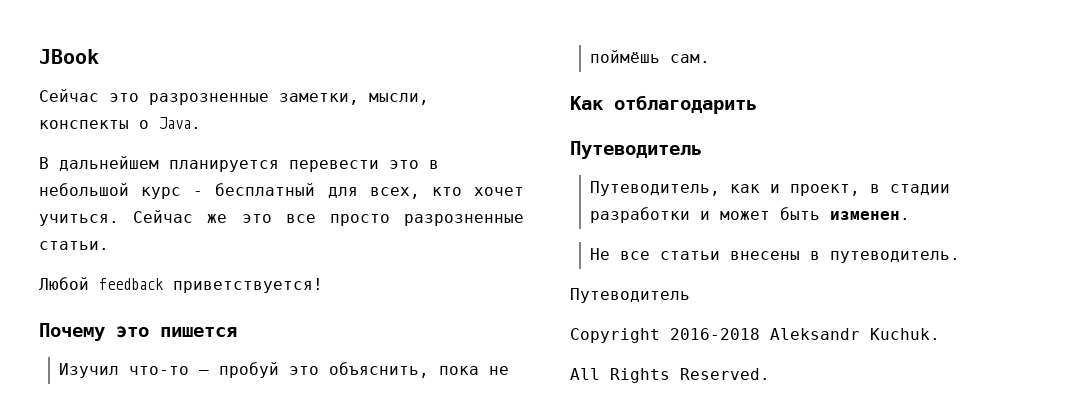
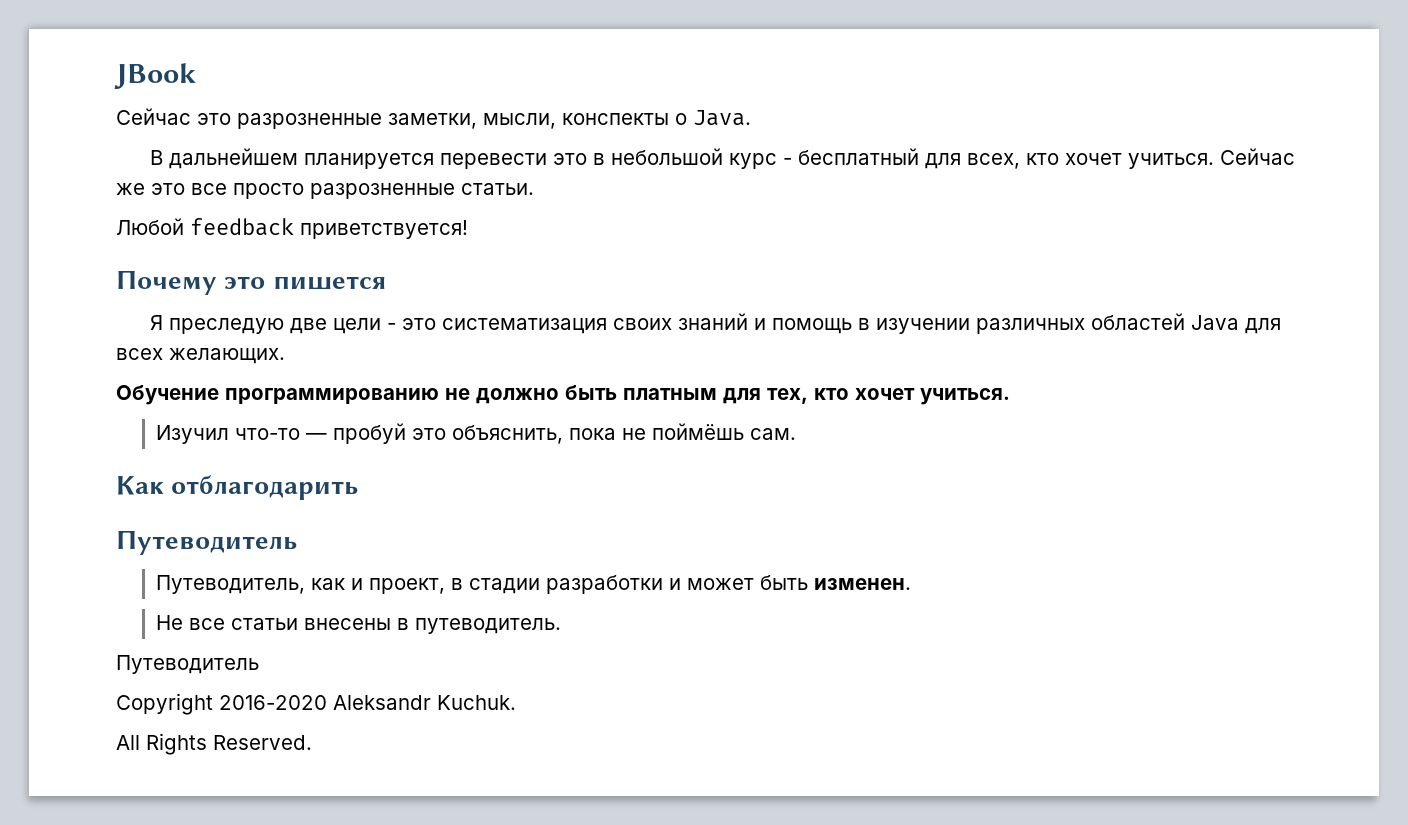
(237, 332) none -> [150,313,1282,334] [116,348,285,364] [116,385,1010,405] // Я преследую две цели - это систематизация своих знаний и помощь в изучении различных областей Java для всех желающих. // Обучение программированию не должно быть платным для тех, кто хочет учиться.
[670,328,760,340] 2016-2018 -> [219,695,327,710] 2016-2020

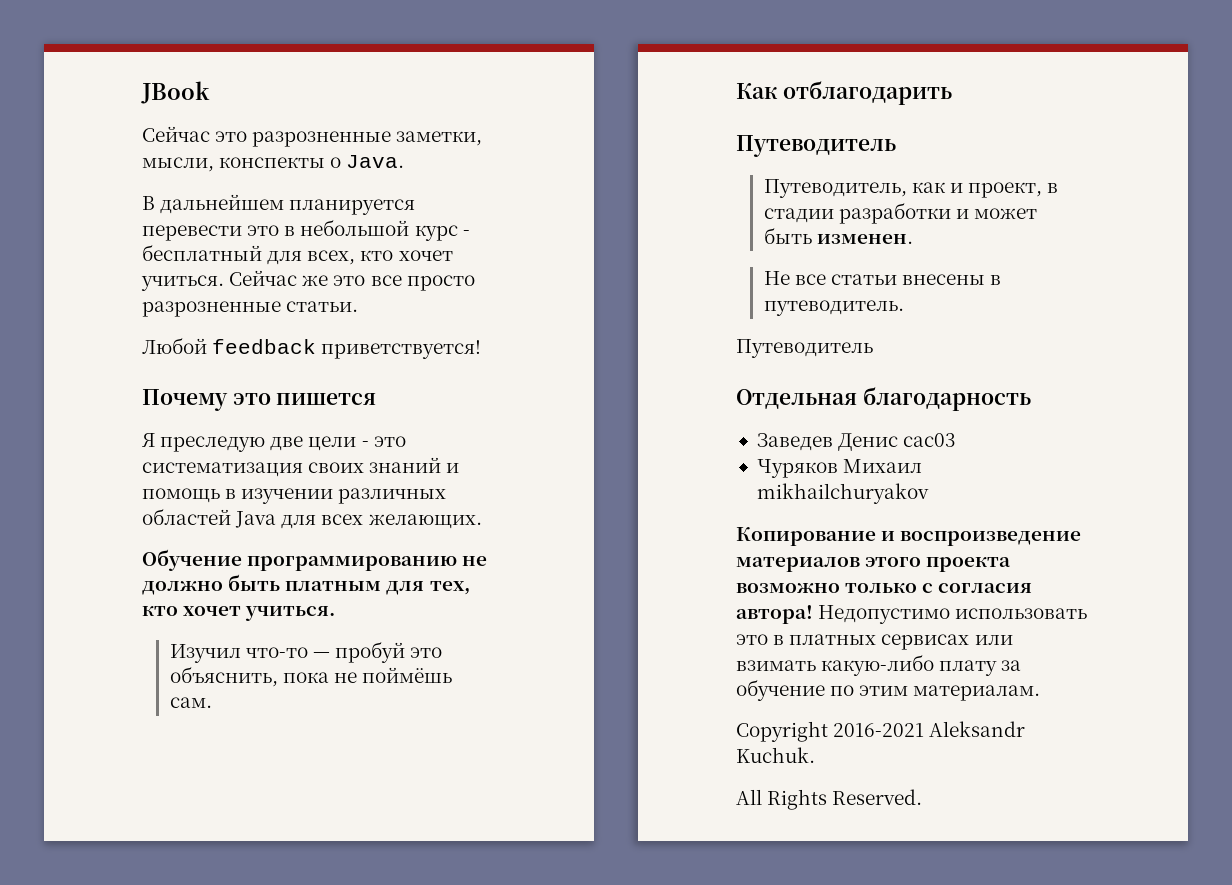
(259, 664) none -> [736,387,1031,411] [756,433,957,451] [756,459,923,478] [756,483,929,504] [736,527,1082,546] [736,557,1012,572] [736,583,1033,593] [736,605,1088,624] [736,634,1013,650] [736,654,1022,676] [736,679,1041,701] // Отдельная благодарность // Заведев Денис cac03 // Чуряков Михаил mikhailchuryakov // Копирование и воспроизведение материалов этого проекта возможно только с согласия автора! Недопустимо использовать это в платных сервисах или взимать какую-либо плату за обучение по этим материалам.
[219,695,327,710] 2016-2020 -> [833,723,925,737] 2016-2021

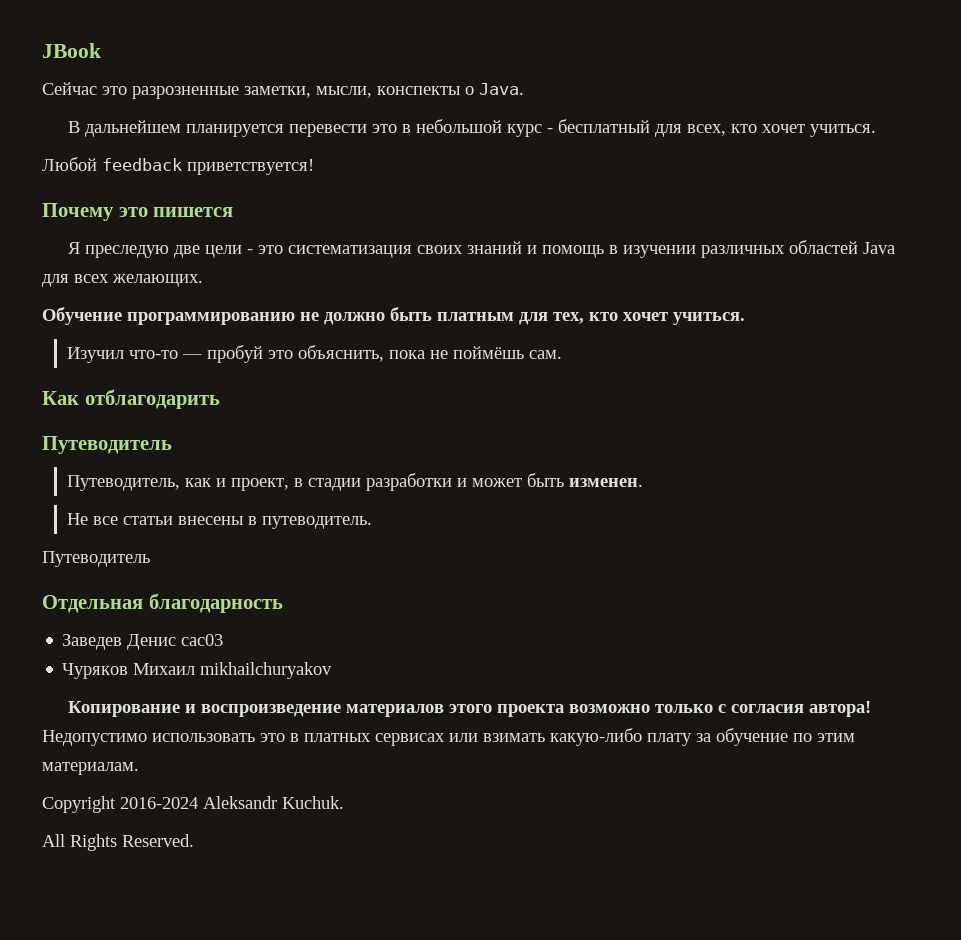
[229,270,475,291] [142,301,359,317] Сейчас же это все просто разрозненные статьи. -> (876, 130) none
[833,723,925,737] 2016-2021 -> [120,797,198,809] 2016-2024

